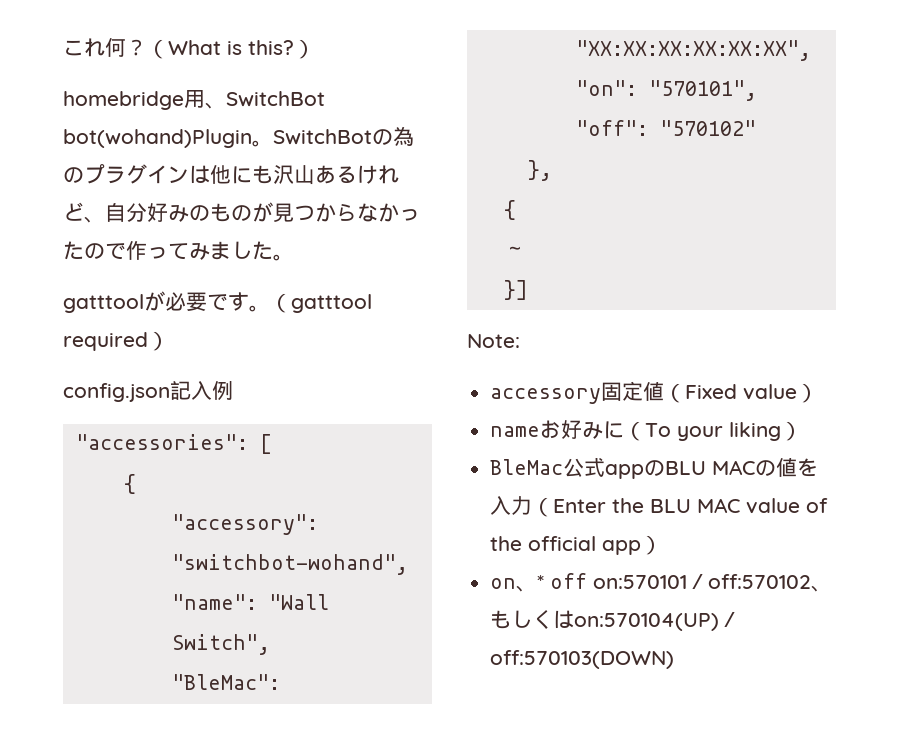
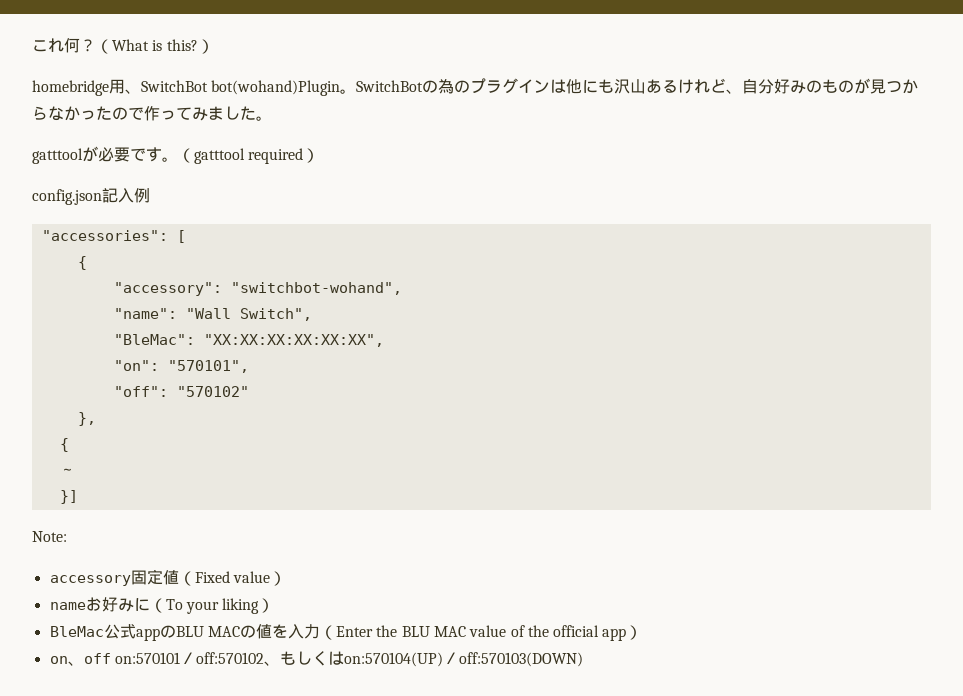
[537,575,545,589] * -> (84, 663) none

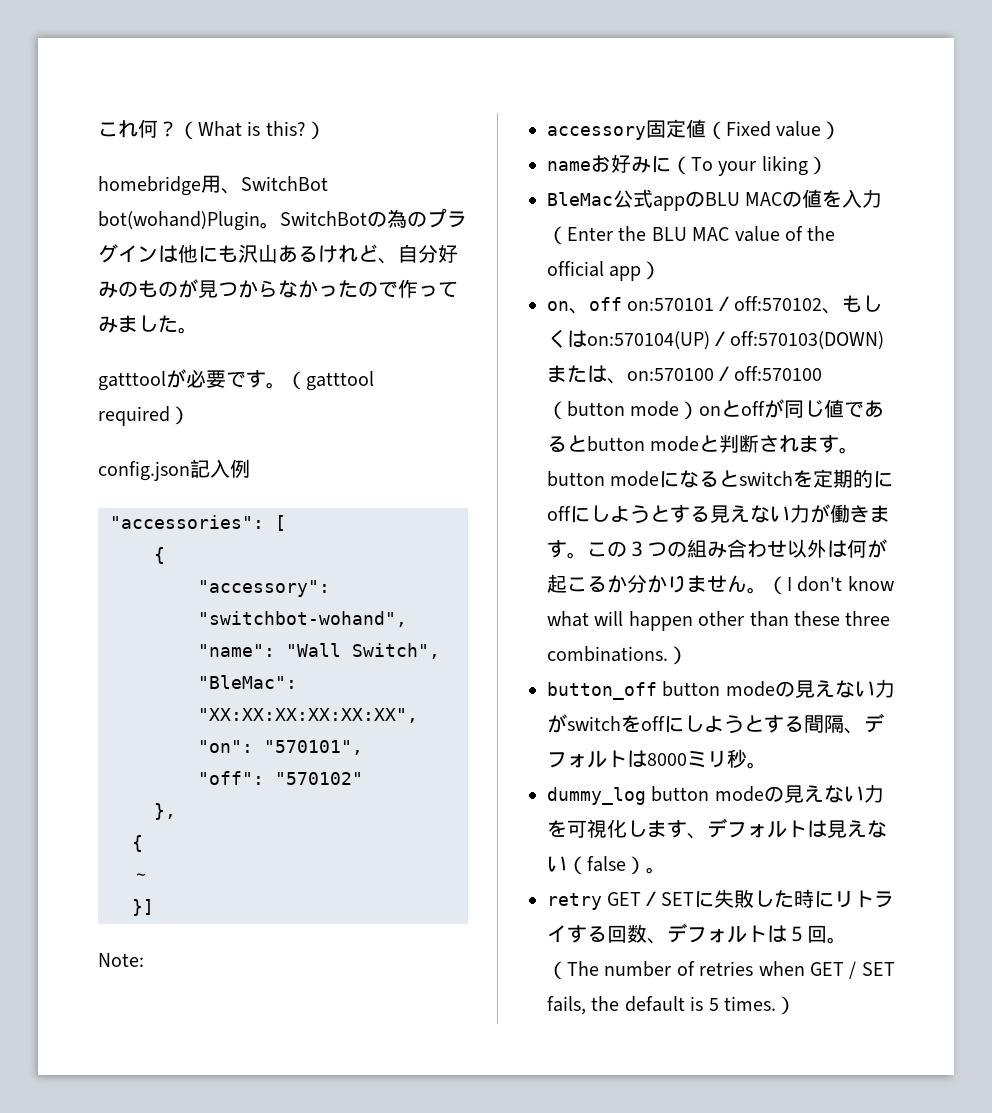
(583, 659) none -> [547,365,822,384] [547,399,885,420] [547,434,860,454] [547,469,894,488] [547,504,890,524] [547,539,887,559] [547,574,894,595] [547,611,891,631] [547,646,688,665] [547,679,895,700] [547,713,884,734] [547,749,767,769] [547,784,884,805] [547,818,887,839] [547,856,666,875] [547,889,895,910] [547,923,847,944] [547,961,895,980] [547,996,796,1015] または、on:570100／off:570100（button mode）onとoffが同じ値であるとbutton modeと判断されます。button modeになるとswitchを定期的にoffにしようとする見えない力が働きます。この３つの組み合わせ以外は何が起こるか分かりません。（I don't know what will happen other than these three combinations.） // button_off button modeの見えない力がswitchをoffにしようとする間隔、デフォルトは8000ミリ秒。 // dummy_log button modeの見えない力を可視化します、デフォルトは見えない（false）。 // retry GET／SETに失敗した時にリトライする回数、デフォルトは５回。（The number of retries when GET / SET fails, the default is 5 times.）

